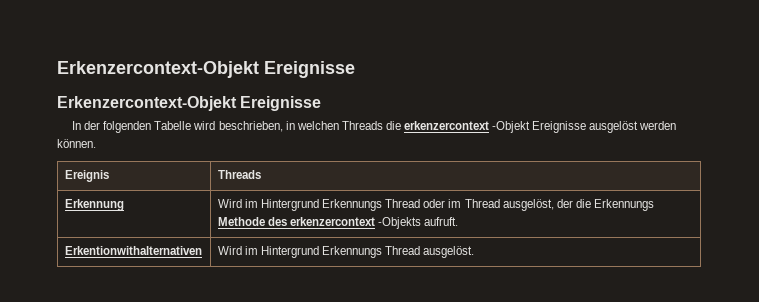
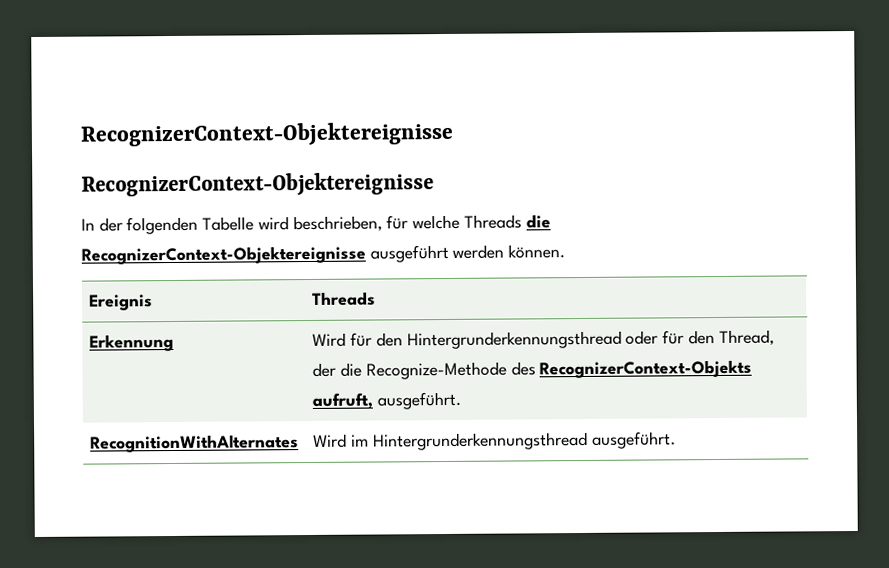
[57,61,355,78] [57,96,322,111] Erkenzercontext-Objekt Ereignisse // Erkenzercontext-Objekt Ereignisse -> [80,121,453,147] [81,172,434,197] RecognizerContext-Objektereignisse // RecognizerContext-Objektereignisse
[285,121,639,133] in welchen Threads die erkenzercontext -Objekt Ereignisse ausgelöst -> [386,214,551,230] [81,244,449,265] für welche Threads die RecognizerContext-Objektereignisse ausgeführt
[244,199,654,211] [217,217,459,229] [64,246,202,255] [217,246,475,258] im Hintergrund Erkennungs Thread oder im Thread ausgelöst, der die Erkennungs Methode des erkenzercontext -Objekts aufruft. // Erkentionwithalternativen | Wird im Hintergrund Erkennungs Thread ausgelöst. -> [350,329,775,350] [312,359,753,380] [312,391,462,410] [90,434,300,453] [313,431,676,451] für den Hintergrunderkennungsthread oder für den Thread, der die Recognize-Methode des RecognizerContext-Objekts aufruft, ausgeführt. // RecognitionWithAlternates | Wird im Hintergrunderkennungsthread ausgeführt.

